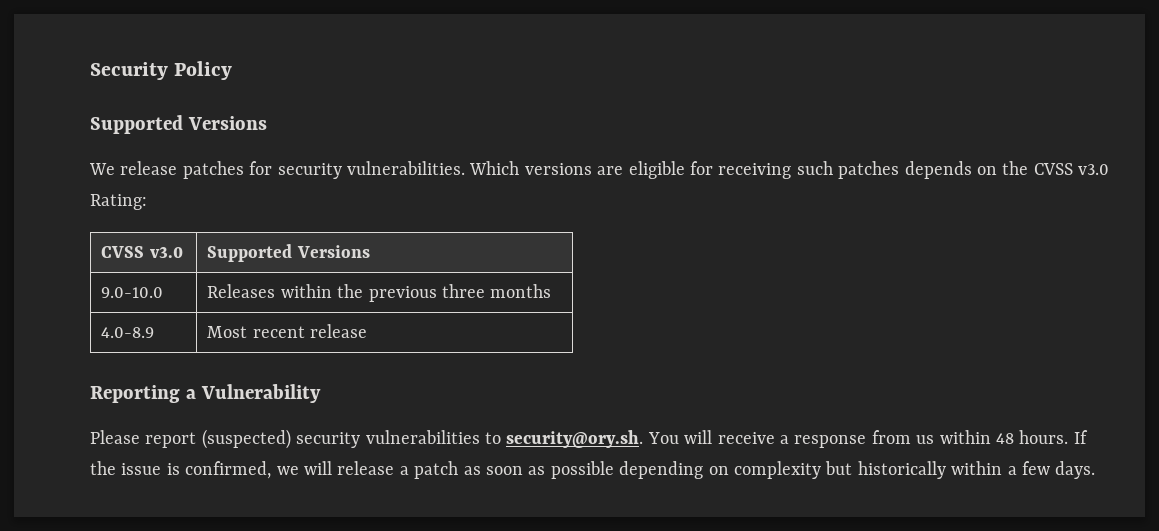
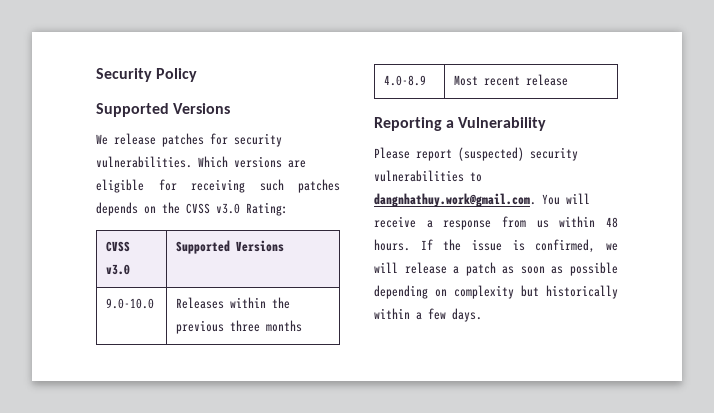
[506,430,644,448] security@ory.sh. -> [374,193,536,207] dangnhathuy.work@gmail.com.

